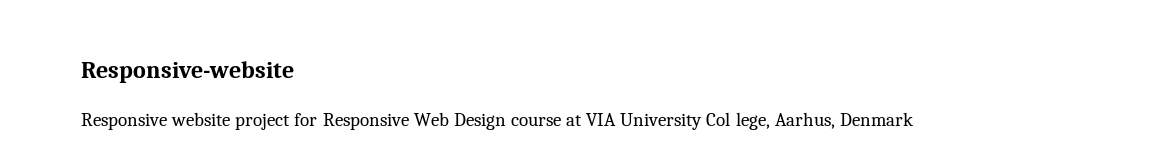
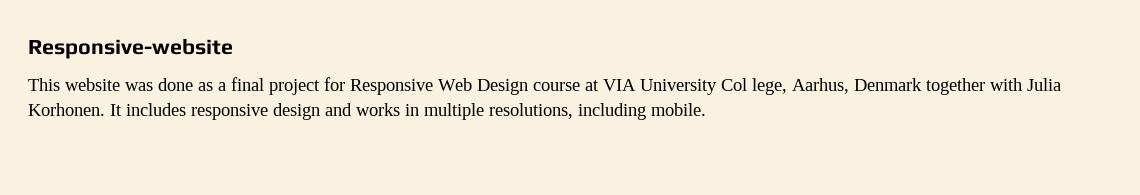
[81,112,231,130] Responsive website -> [28,77,264,91] This website was done as a final
(914, 119) none -> [926,78,1061,95] [28,103,706,120] together with Julia Korhonen. It includes responsive design and works in multiple resolutions, including mobile.

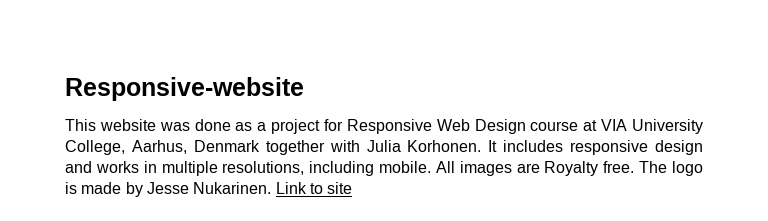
[231,77,264,91] final -> (267, 126) none
[721,78,787,95] Col lege, -> [65,140,125,155] College,
(706, 109) none -> [435,161,703,176] [65,182,353,197] All images are Royalty free. The logo is made by Jesse Nukarinen. Link to site

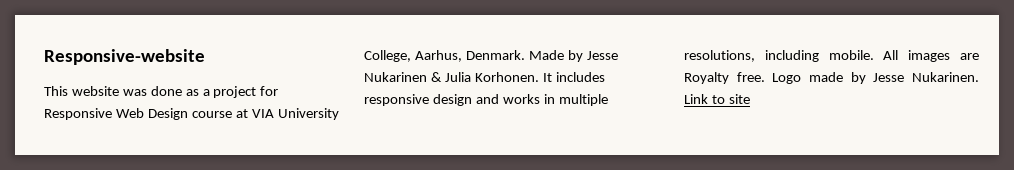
[193,140,360,155] Denmark together with -> [465,50,618,62] [364,72,442,82] Denmark. Made by Jesse Nukarinen &
[639,161,703,176] [65,182,77,194] The logo is -> [772,73,802,84] Logo

